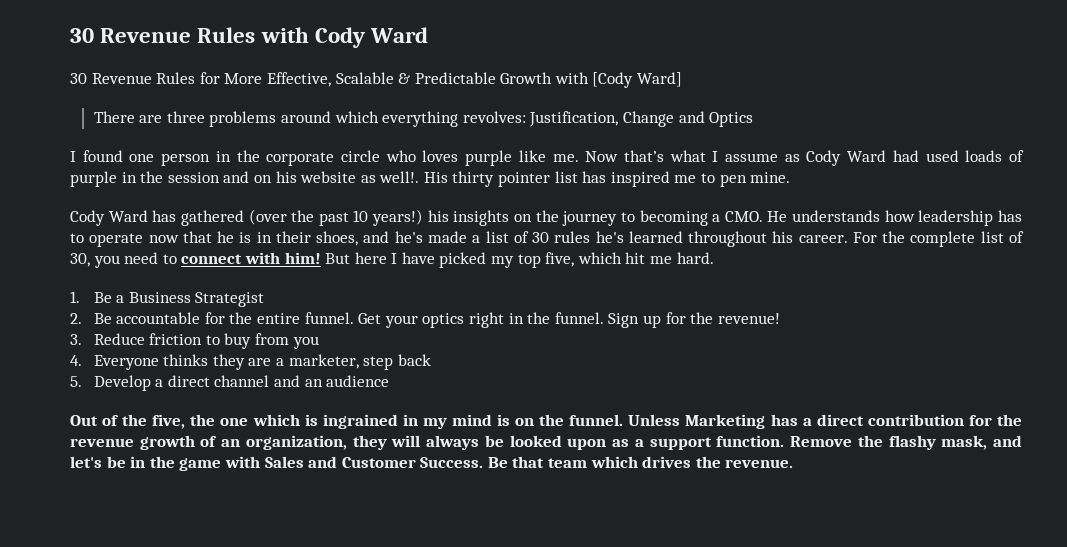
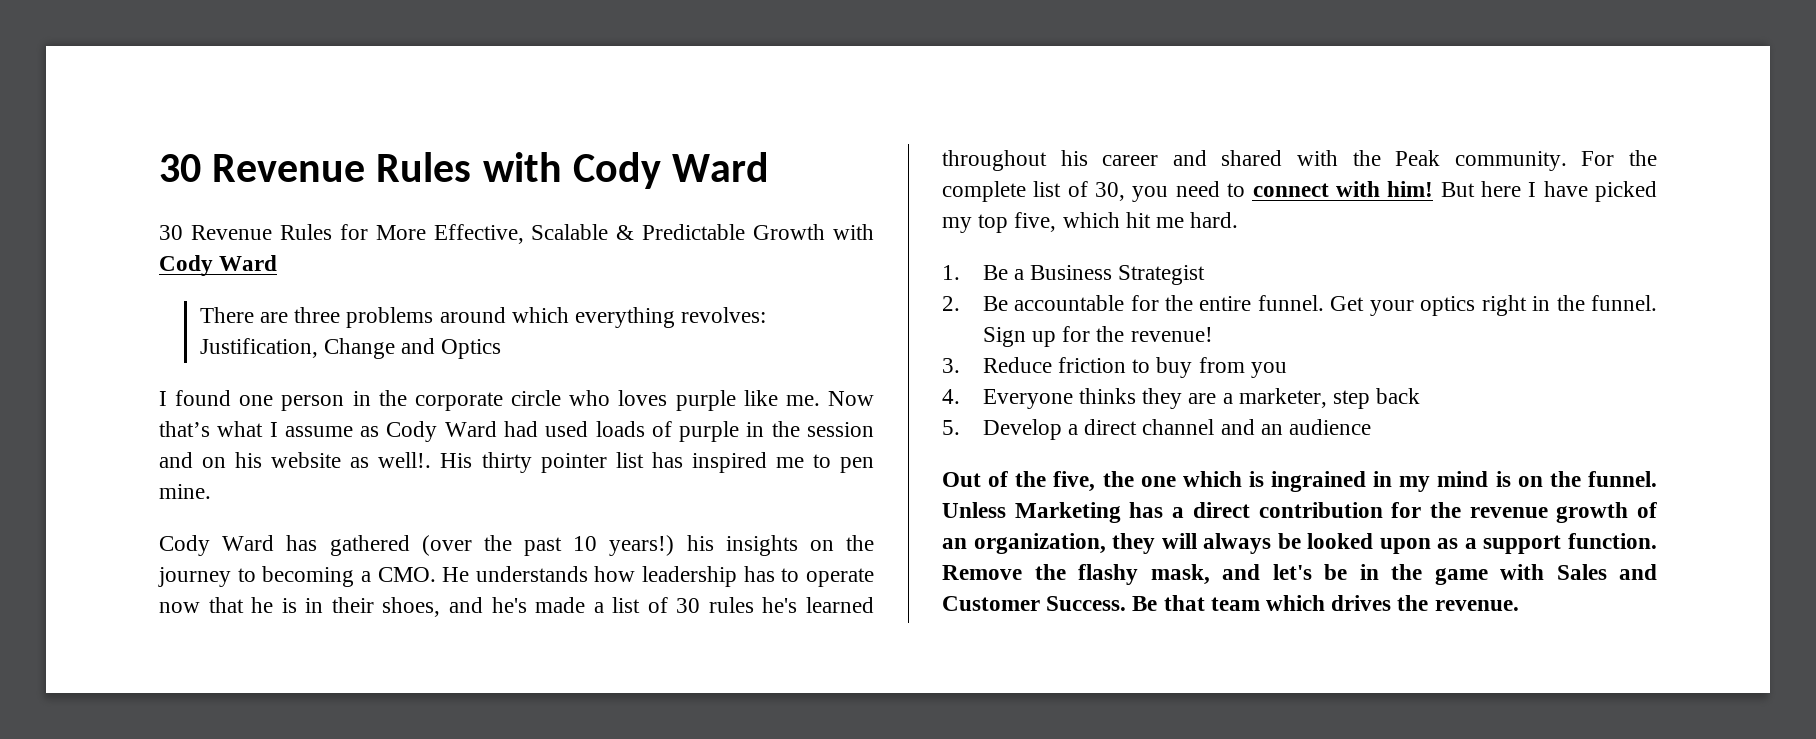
[592,72,683,88] [Cody Ward] -> [159,255,278,276] Cody Ward
[798,235,848,243] career. -> [1102,150,1567,171] career and shared with the Peak community.

